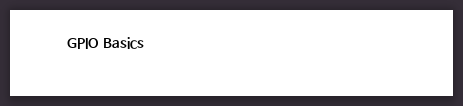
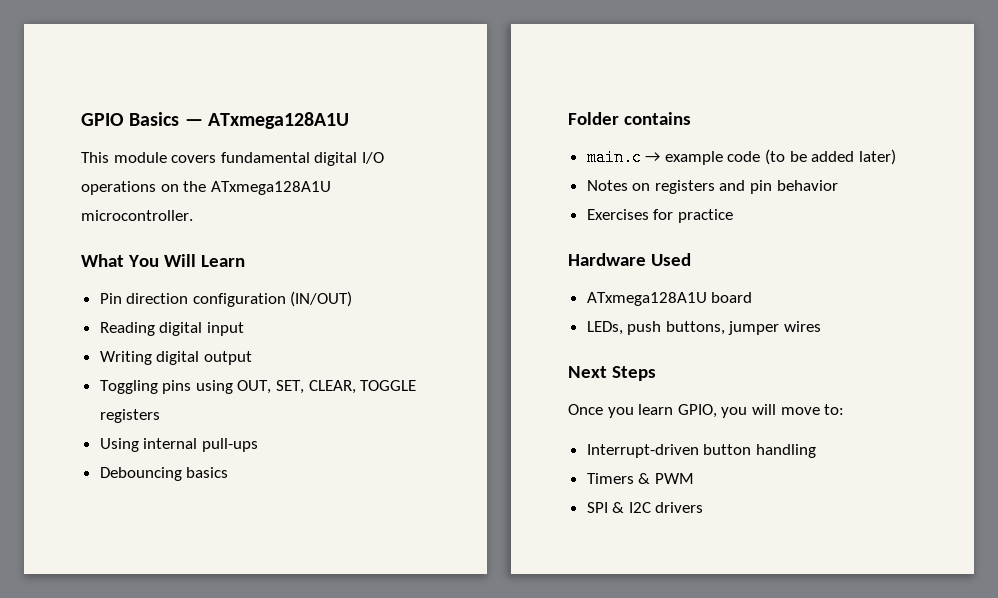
(144, 43) none -> [184,112,349,129] [81,152,384,166] [81,181,331,195] [81,210,193,221] [81,254,245,267] [99,291,353,307] [99,322,244,336] [99,351,252,365] [99,380,417,394] [99,409,160,423] [99,438,258,452] [99,467,229,481] [568,112,691,125] [586,149,896,166] [586,180,838,194] [586,209,733,223] [568,253,691,266] [586,292,753,306] [586,321,822,335] [568,366,656,381] [568,404,845,418] [586,444,816,458] [586,473,694,484] [586,502,704,513] — ATxmega128A1U // This module covers fundamental digital I/O operations on the ATxmega128A1U microcontroller. // What You Will Learn // Pin direction configuration (IN/OUT) // Reading digital input // Writing digital output // Toggling pins using OUT, SET, CLEAR, TOGGLE registers // Using internal pull-ups // Debouncing basics // Folder contains // main.c → example code (to be added later) // Notes on registers and pin behavior // Exercises for practice // Hardware Used // ATxmega128A1U board // LEDs, push buttons, jumper wires // Next Steps // Once you learn GPIO, you will move to: // Interrupt-driven button handling // Timers & PWM // SPI & I2C drivers

